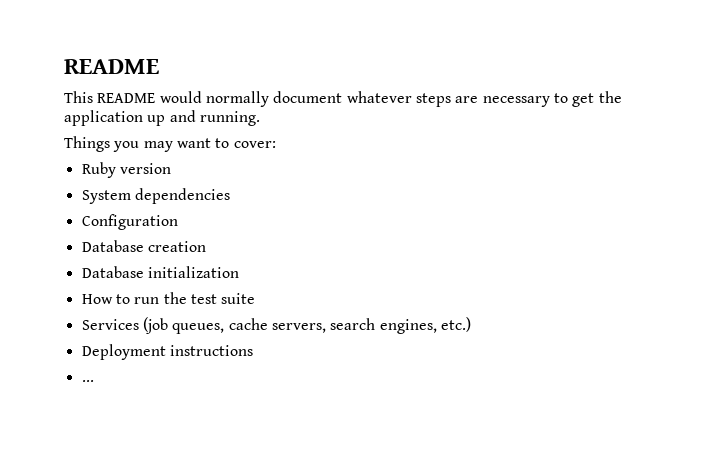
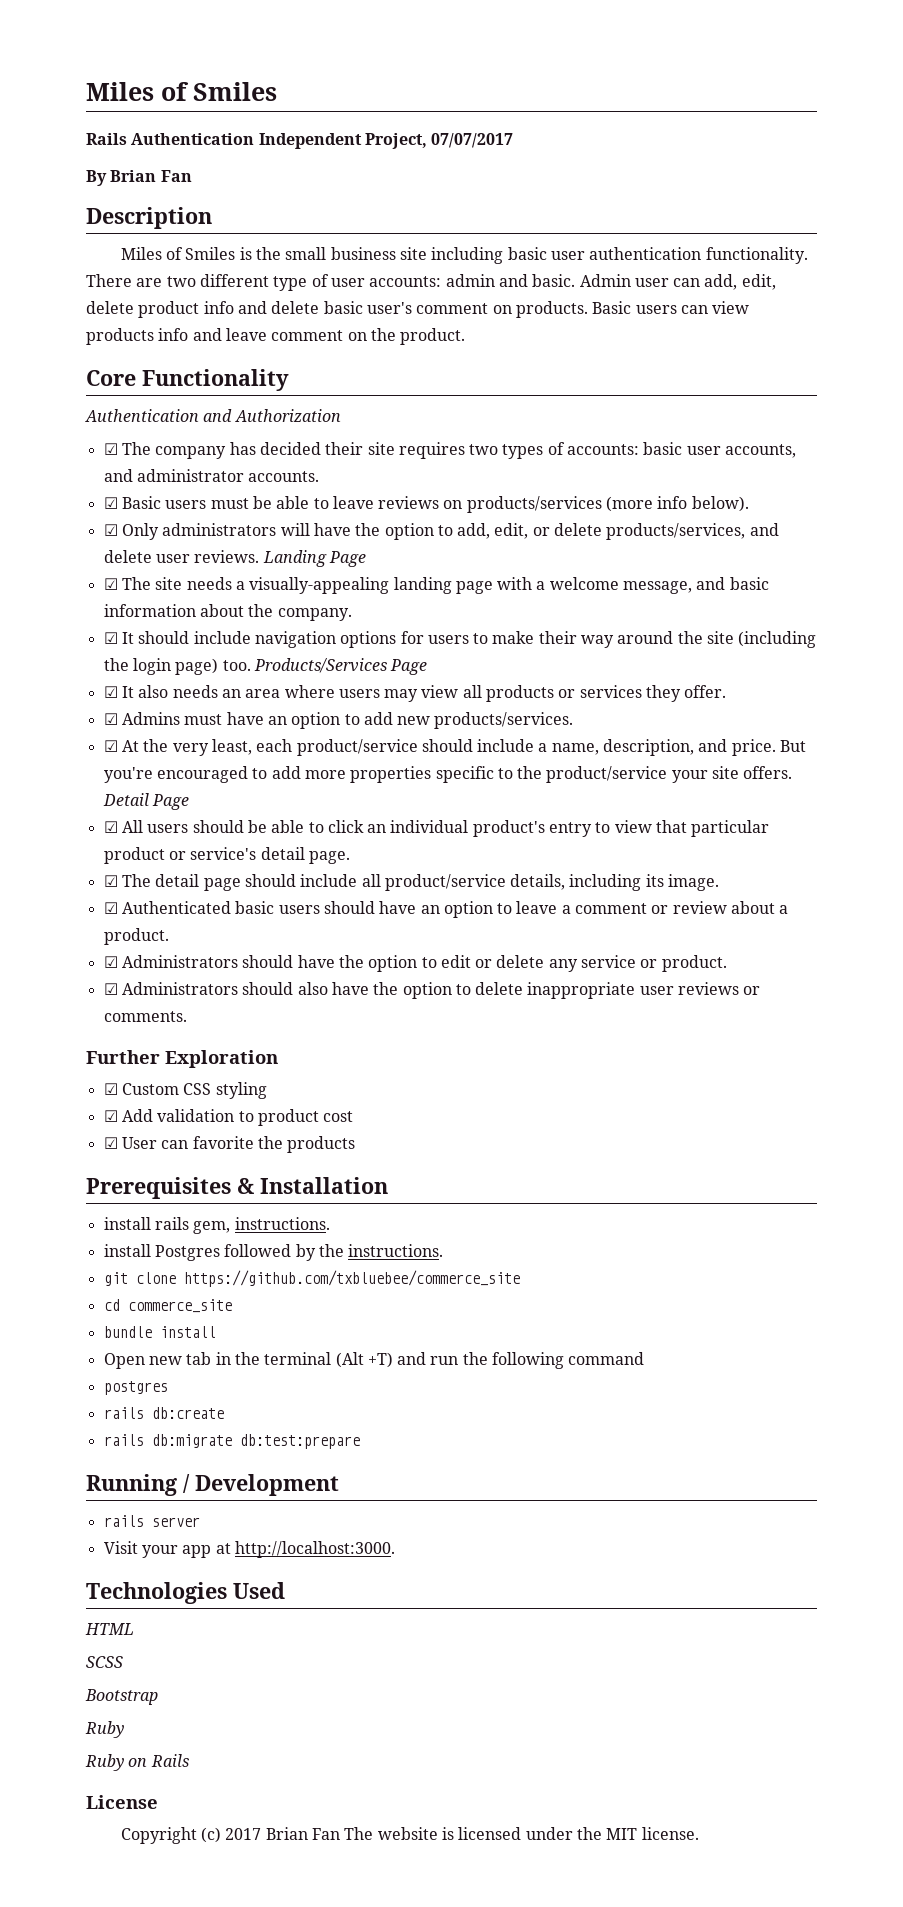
[64,59,159,74] [64,91,622,107] [64,110,260,126] [64,136,276,152] [81,162,171,178] [81,188,230,204] [81,214,178,230] [81,240,206,252] [81,266,239,278] [81,292,256,304] [81,317,471,334] [81,344,253,360] [81,380,94,382] README // This README would normally document whatever steps are necessary to get the application up and running. // Things you may want to cover: // Ruby version // System dependencies // Configuration // Database creation // Database initialization // How to run the test suite // Services (job queues, cache servers, search engines, etc.) // Deployment instructions // ... -> [86,82,277,101] [86,133,514,149] [86,170,192,186] [86,207,212,229] [120,247,808,264] [86,274,776,291] [86,301,750,318] [86,328,466,345] [86,369,289,391] [85,409,341,422] [103,442,797,459] [103,469,320,482] [103,496,749,513] [103,523,779,540] [103,550,366,567] [103,577,769,594] [103,604,352,621] [103,631,817,648] [103,658,428,675] [103,685,727,702] [103,712,574,729] [103,739,807,756] [103,766,793,783] [102,793,189,810] [103,820,770,837] [103,847,350,864] [103,874,720,891] [103,901,789,918] [103,928,169,945] [103,955,727,972] [103,982,761,999] [103,1011,187,1022] [86,1050,278,1068] [103,1082,267,1099] [103,1109,354,1126] [103,1136,356,1153] [86,1177,388,1199] [103,1217,330,1234] [103,1244,444,1261] [103,1270,520,1287] [103,1299,232,1313] [103,1326,216,1338] [103,1352,645,1369] [103,1381,168,1395] [103,1407,224,1419] [103,1434,360,1449] [86,1474,339,1496] [103,1515,200,1527] [103,1541,395,1558] [86,1582,285,1604] [85,1623,134,1635] [86,1656,123,1668] [85,1689,158,1705] [85,1721,124,1738] [85,1754,189,1771] [86,1795,158,1809] [120,1827,699,1844] Miles of Smiles // Rails Authentication Independent Project, 07/07/2017 // By Brian Fan // Description // Miles of Smiles is the small business site including basic user authentication functionality. There are two different type of user accounts: admin and basic. Admin user can add, edit, delete product info and delete basic user's comment on products. Basic users can view products info and leave comment on the product. // Core Functionality // Authentication and Authorization // ☑ The company has decided their site requires two types of accounts: basic user accounts, and administrator accounts. // ☑ Basic users must be able to leave reviews on products/services (more info below). // ☑ Only administrators will have the option to add, edit, or delete products/services, and delete user reviews. Landing Page // ☑ The site needs a visually-appealing landing page with a welcome message, and basic information about the company. // ☑ It should include navigation options for users to make their way around the site (including the login page) too. Products/Services Page // ☑ It also needs an area where users may view all products or services they offer. // ☑ Admins must have an option to add new products/services. // ☑ At the very least, each product/service should include a name, description, and price. But you're encouraged to add more properties specific to the product/service your site offers. Detail Page // ☑ All users should be able to click an individual product's entry to view that particular product or service's detail page. // ☑ The detail page should include all product/service details, including its image. // ☑ Authenticated basic users should have an option to leave a comment or review about a product. // ☑ Administrators should have the option to edit or delete any service or product. // ☑ Administrators should also have the option to delete inappropriate user reviews or comments. // Further Exploration // ☑ Custom CSS styling // ☑ Add validation to product cost // ☑ User can favorite the products // Prerequisites & Installation // install rails gem, instructions. // install Postgres followed by the instructions. // git clone https://github.com/txbluebee/commerce_site // cd commerce_site // bundle install // Open new tab in the terminal (Alt +T) and run the following command // postgres // rails db:create // rails db:migrate db:test:prepare // Running / Development // rails server // Visit your app at http://localhost:3000. // Technologies Used // HTML // SCSS // Bootstrap // Ruby // Ruby on Rails // License // Copyright (c) 2017 Brian Fan The website is licensed under the MIT license.

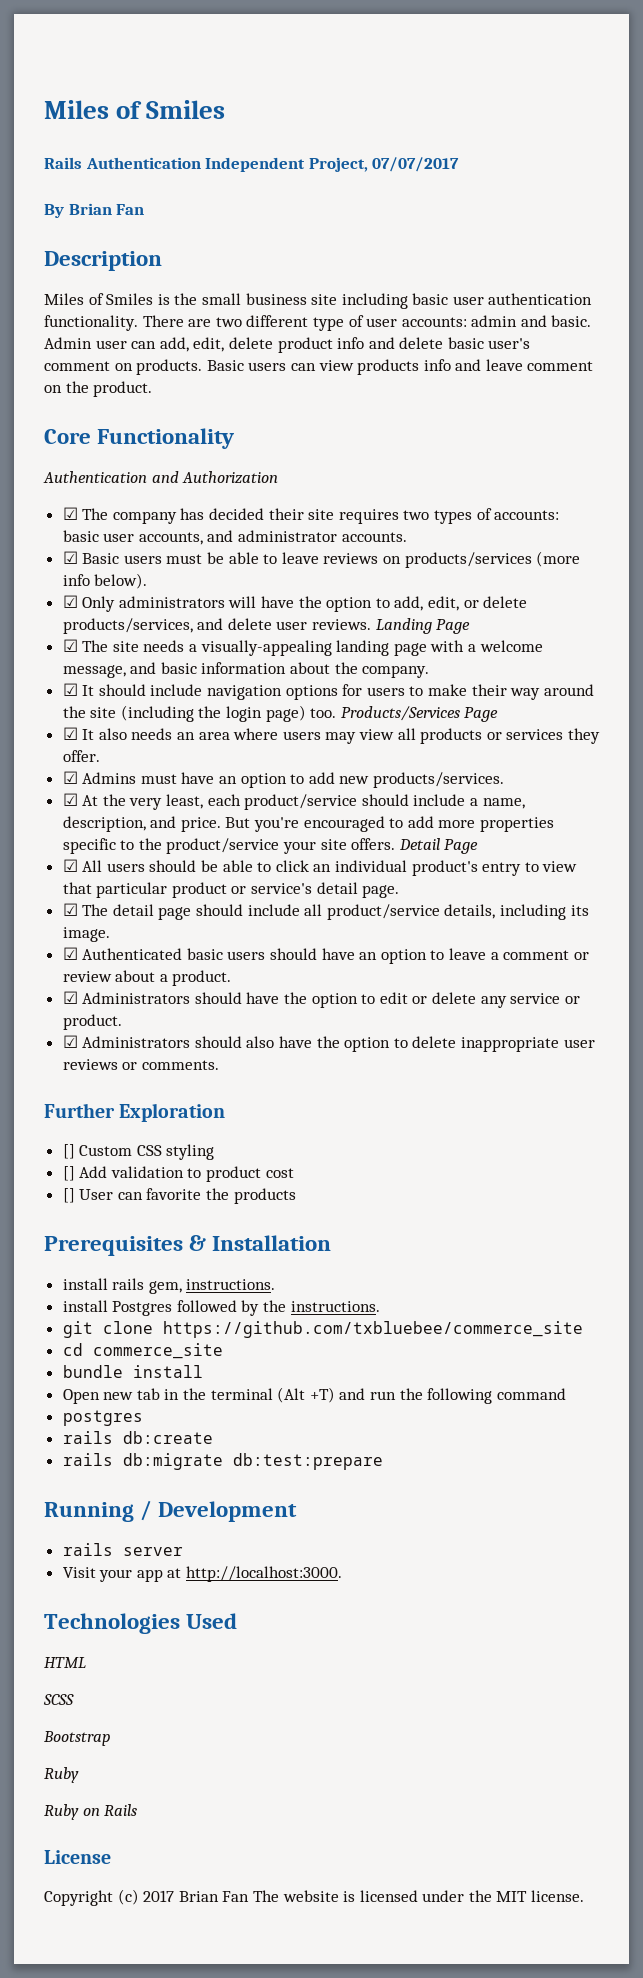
[103,1083,118,1095] ☑ -> [62,1144,75,1159] []
[103,1110,118,1122] ☑ -> [62,1166,75,1181] []
[103,1137,118,1149] ☑ -> [62,1188,75,1203] []

